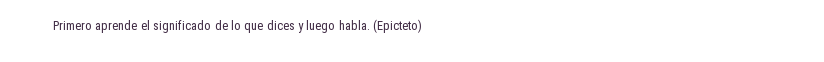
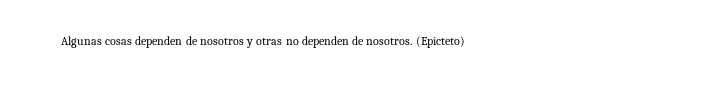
[53,20,370,33] Primero aprende el significado de lo que dices y luego habla. -> [61,36,413,48] Algunas cosas dependen de nosotros y otras no dependen de nosotros.

